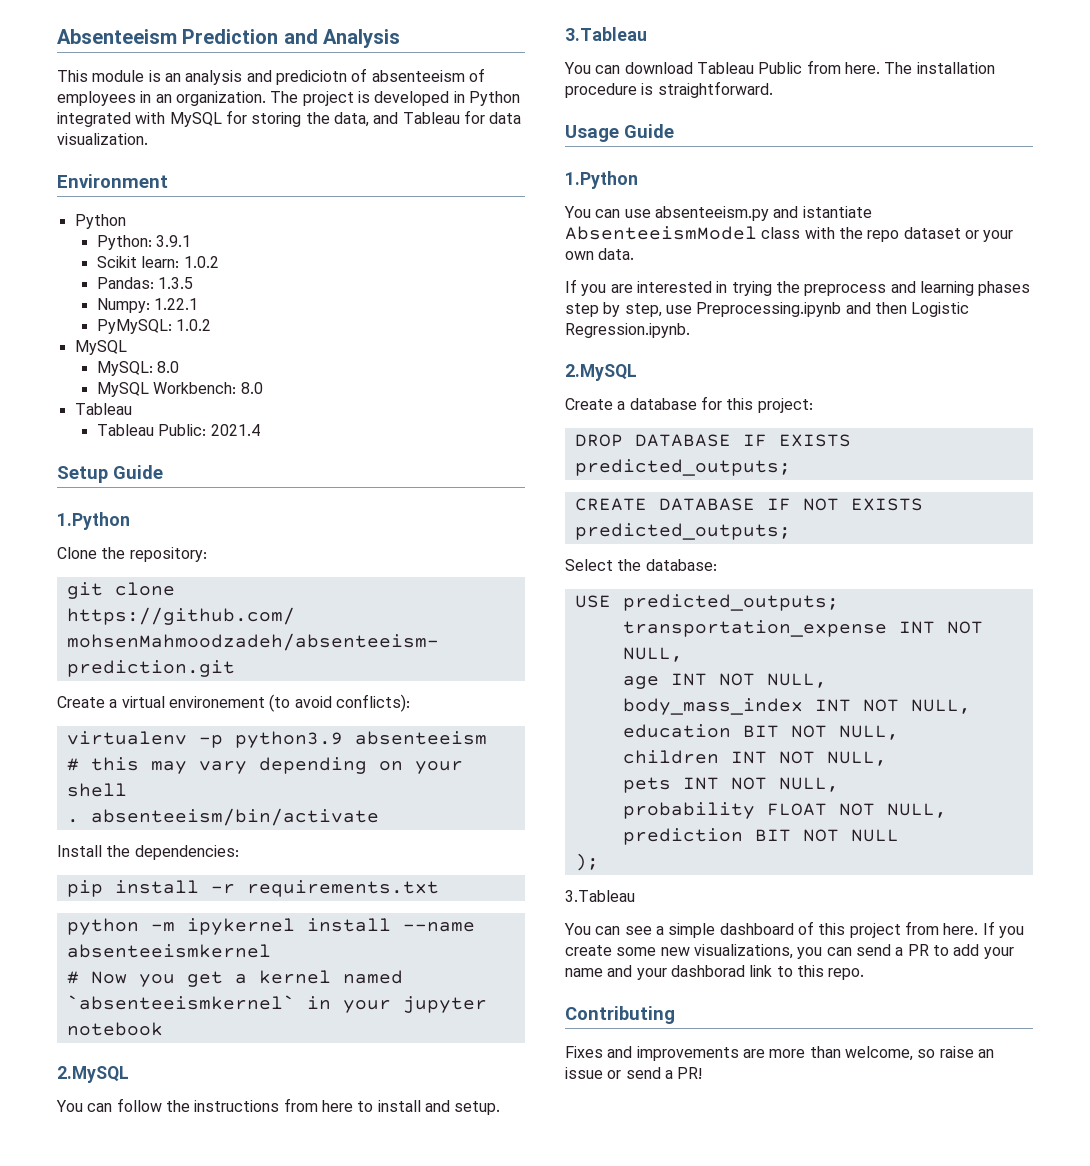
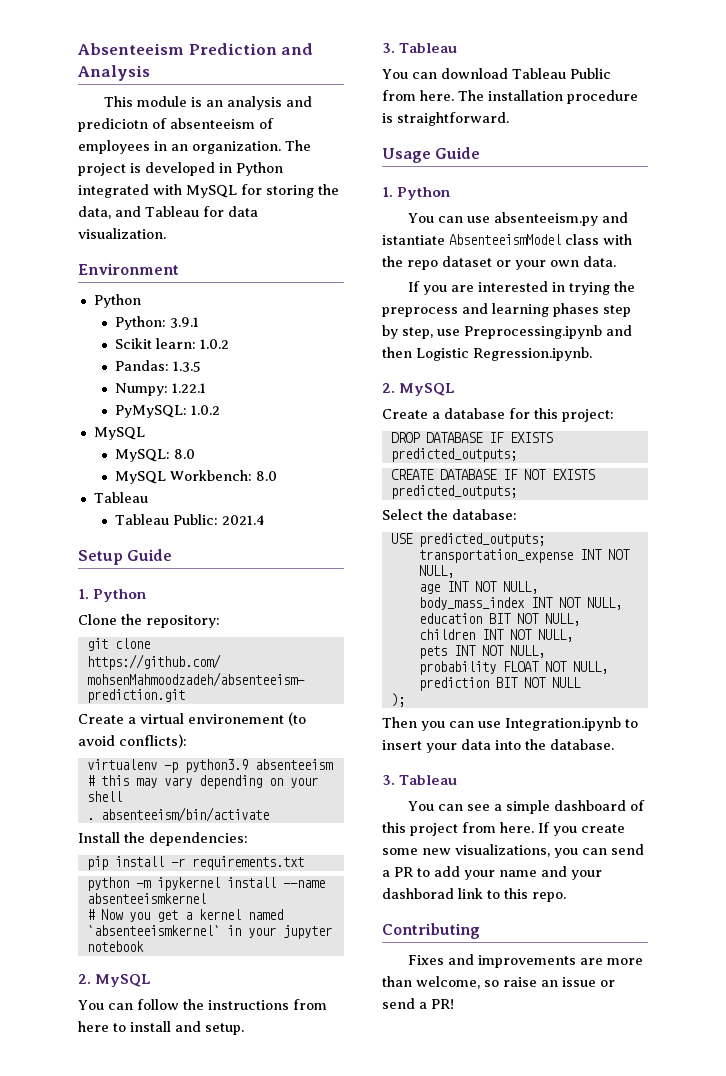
[57,512,130,530] 1.Python -> [78,589,147,602] 1. Python
[57,1066,129,1083] 2.MySQL -> [78,974,152,987] 2. MySQL
[565,27,647,41] 3.Tableau -> [382,43,458,53] 3. Tableau
[565,171,638,189] 1.Python -> [382,187,451,200] 1. Python
[565,364,637,381] 2.MySQL -> [382,383,456,396] 2. MySQL
[565,890,635,902] 3.Tableau -> [382,717,638,731] [382,739,614,753] [382,775,458,785] Then you can use Integration.ipynb to insert your data into the database. // 3. Tableau

